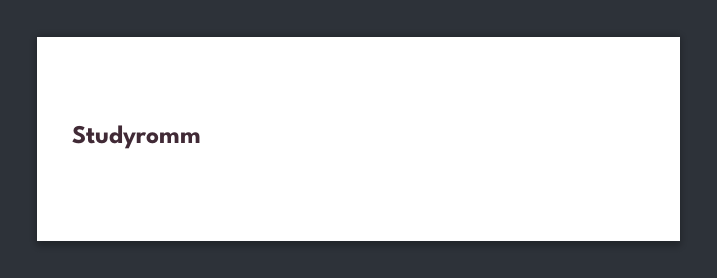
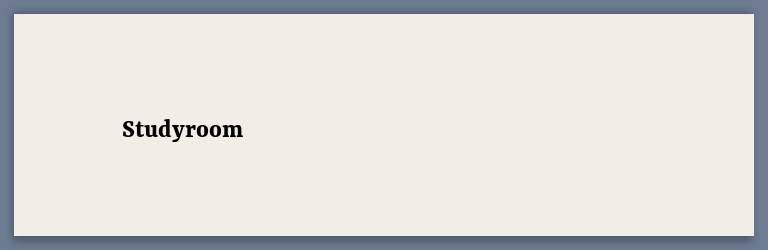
[72,125,201,149] Studyromm -> [122,119,243,142] Studyroom

